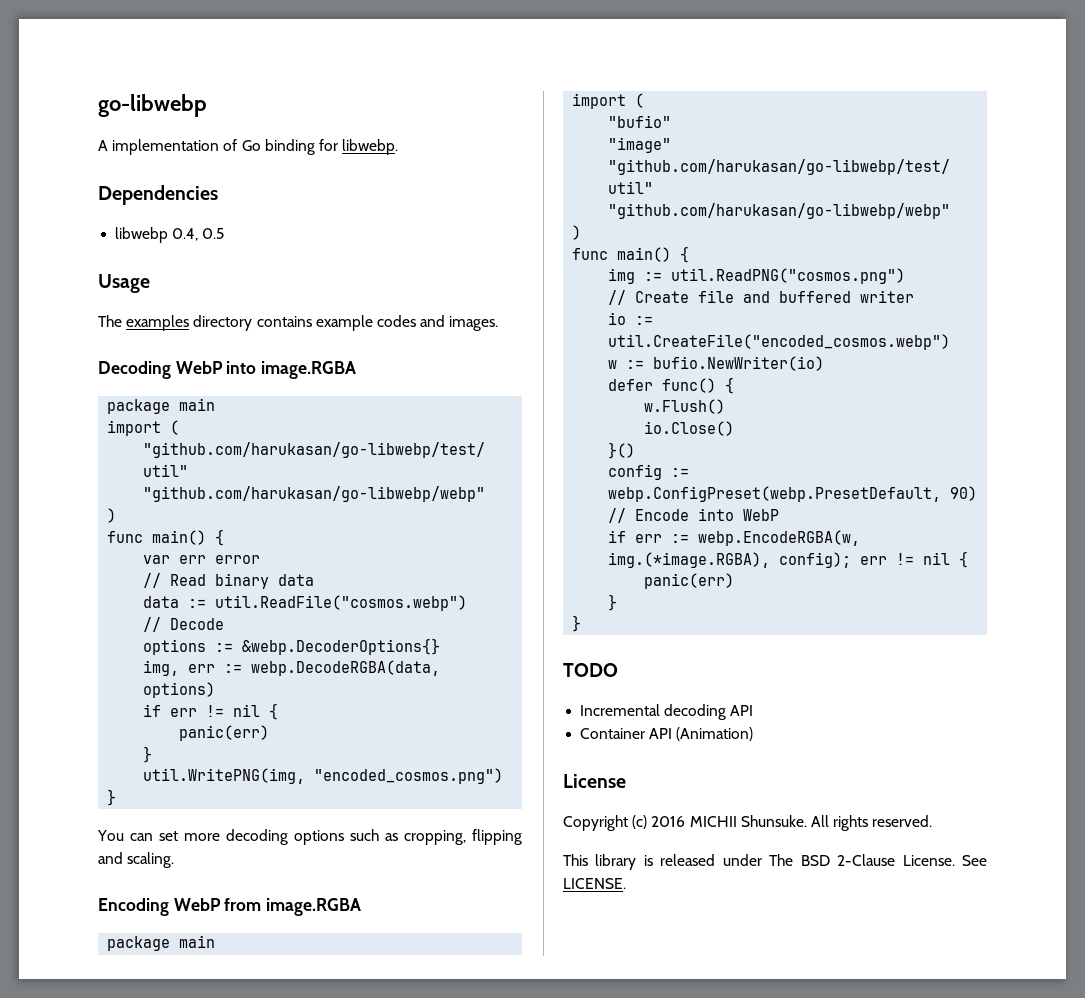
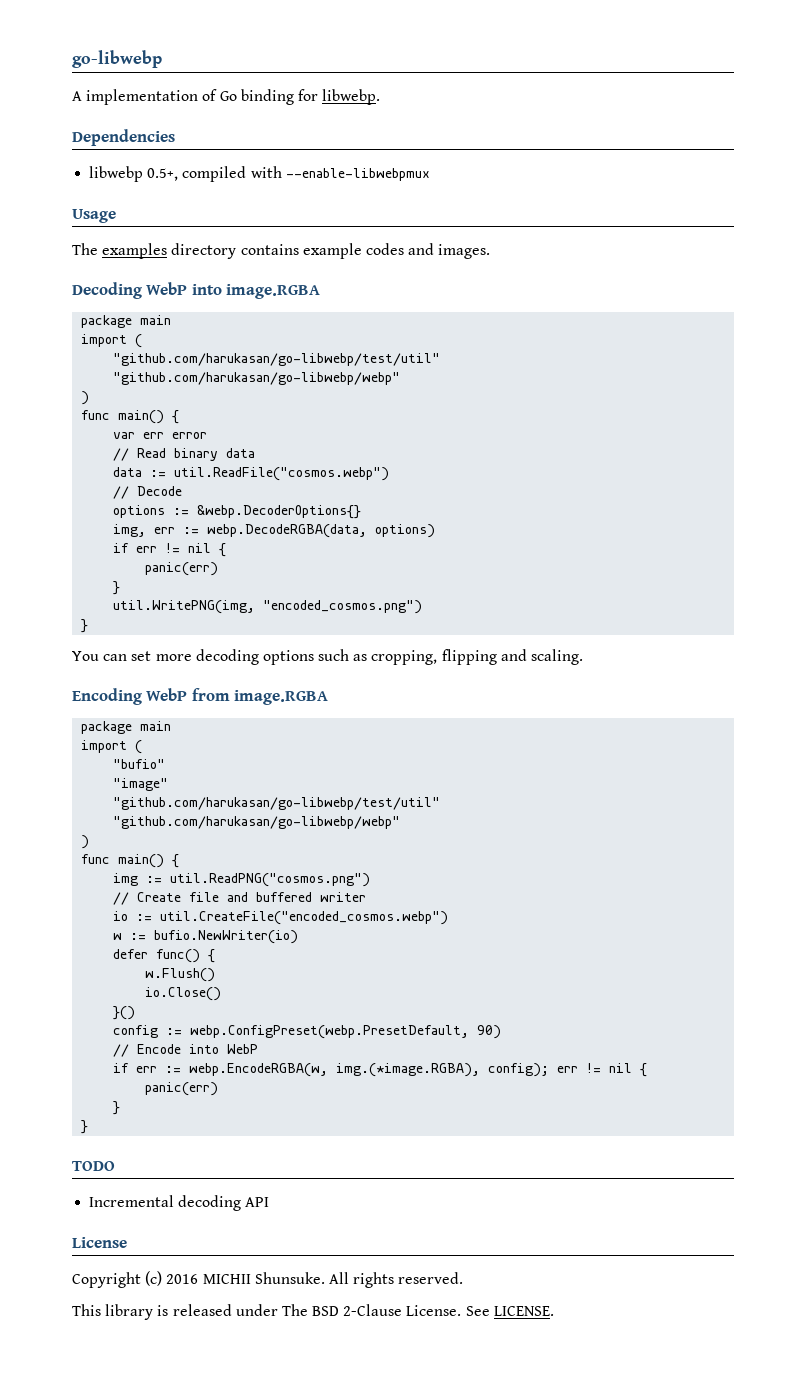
[172,228,225,241] 0.4, 0.5 -> [147,166,430,182] 0.5+, compiled with --enable-libwebpmux
[580,727,754,741] // Container API (Animation) -> (270, 1202) none

